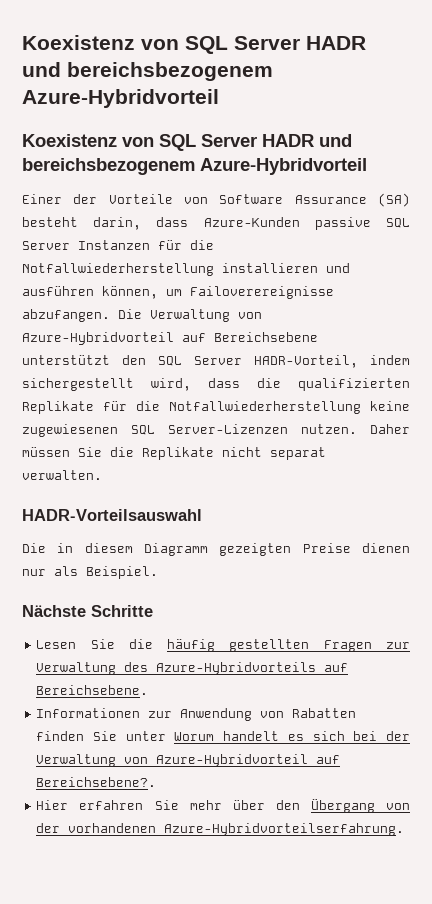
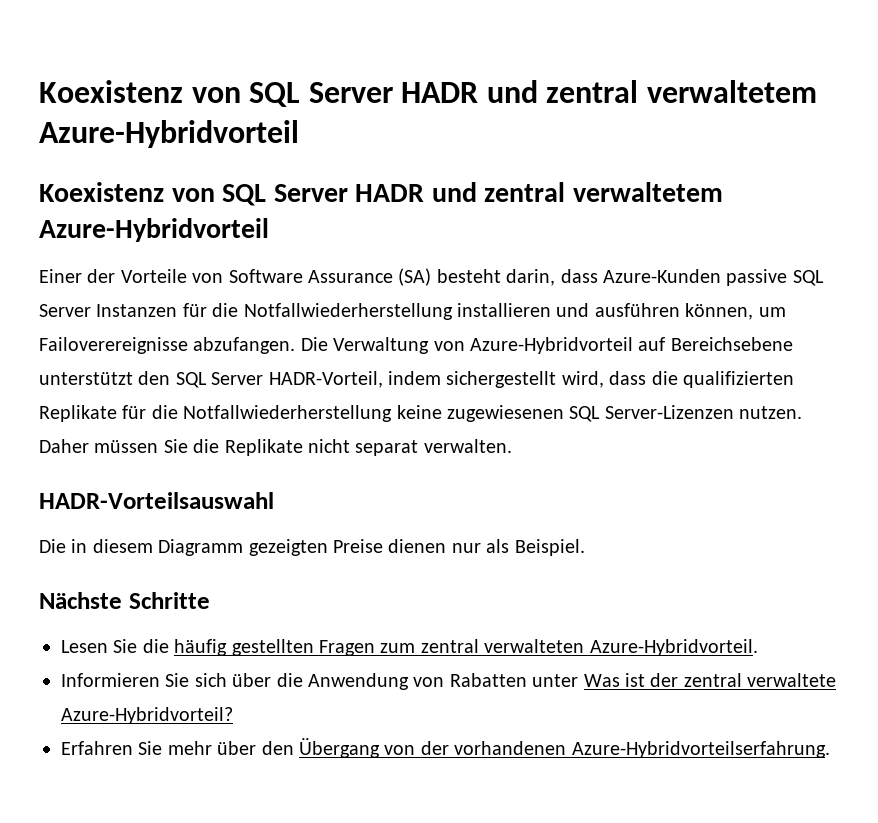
[22,35,366,54] [22,62,273,81] Koexistenz von SQL Server HADR und bereichsbezogenem -> [39,80,817,107] Koexistenz von SQL Server HADR und zentral verwaltetem
[22,158,195,175] bereichsbezogenem -> [484,182,723,202] zentral verwaltetem
[386,642,410,649] [36,662,349,675] [36,685,149,695] [36,708,357,721] [36,731,410,741] [36,754,341,767] [36,777,157,787] [36,800,144,810] zur Verwaltung des Azure-Hybridvorteils auf Bereichsebene. // Informationen zur Anwendung von Rabatten finden Sie unter Worum handelt es sich bei der Verwaltung von Azure-Hybridvorteil auf Bereichsebene?. // Hier erfahren -> [380,639,758,656] [61,673,837,690] [61,707,233,724] [61,741,133,755] zum zentral verwalteten Azure-Hybridvorteil. // Informieren Sie sich über die Anwendung von Rabatten unter Was ist der zentral verwaltete Azure-Hybridvorteil? // Erfahren

